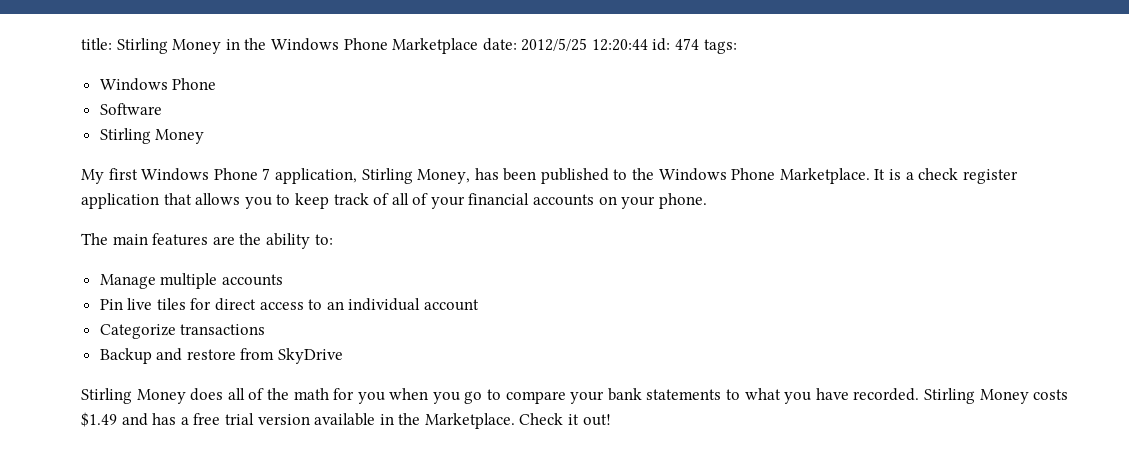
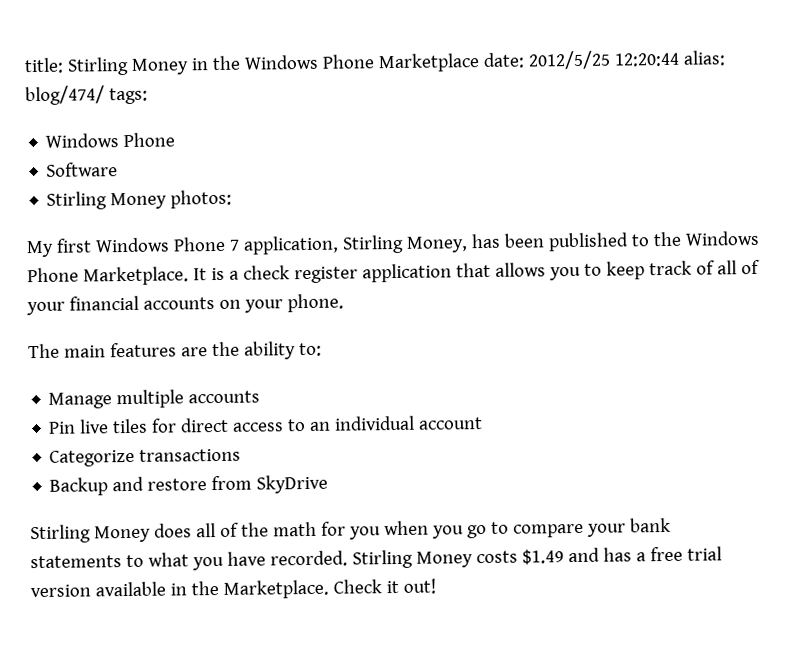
[652,38,700,51] id: 474 -> [682,50,726,66] [25,85,105,106] alias: blog/474/
(205, 136) none -> [170,189,233,209] photos:

